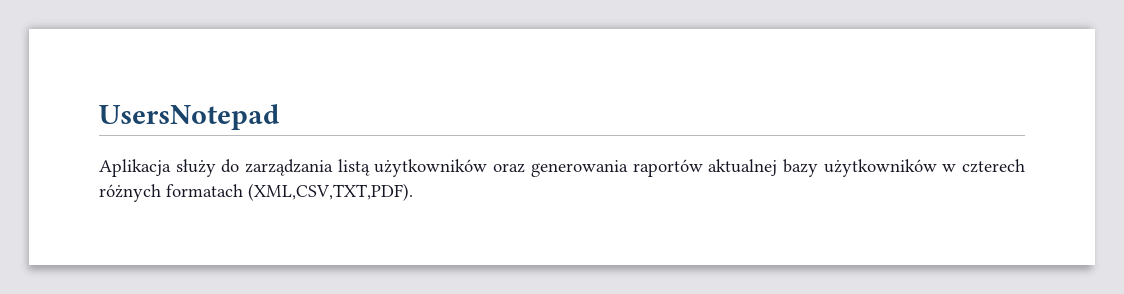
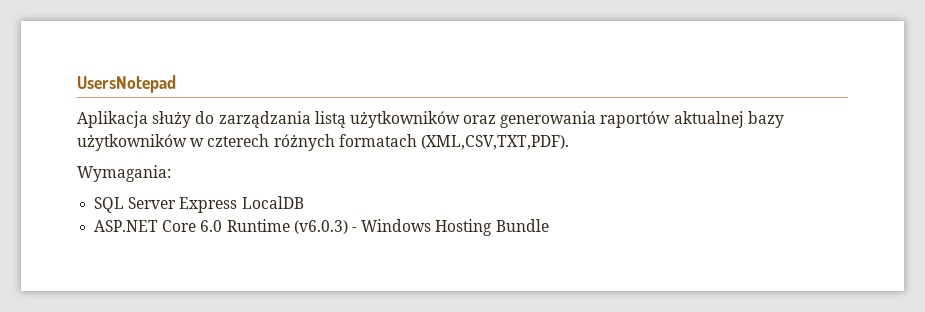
(413, 192) none -> [77,165,171,182] [94,196,304,213] [94,219,549,236] // Wymagania: // SQL Server Express LocalDB // ASP.NET Core 6.0 Runtime (v6.0.3) - Windows Hosting Bundle

